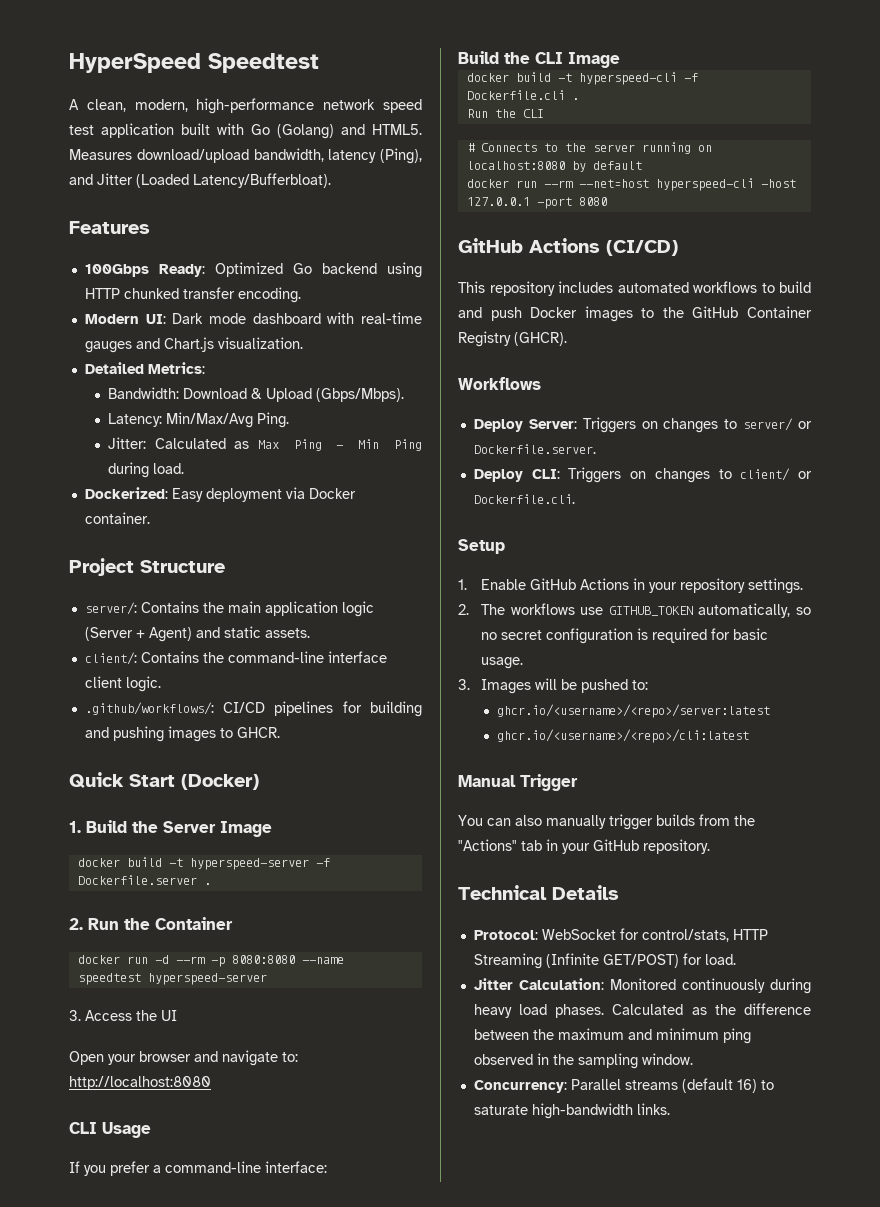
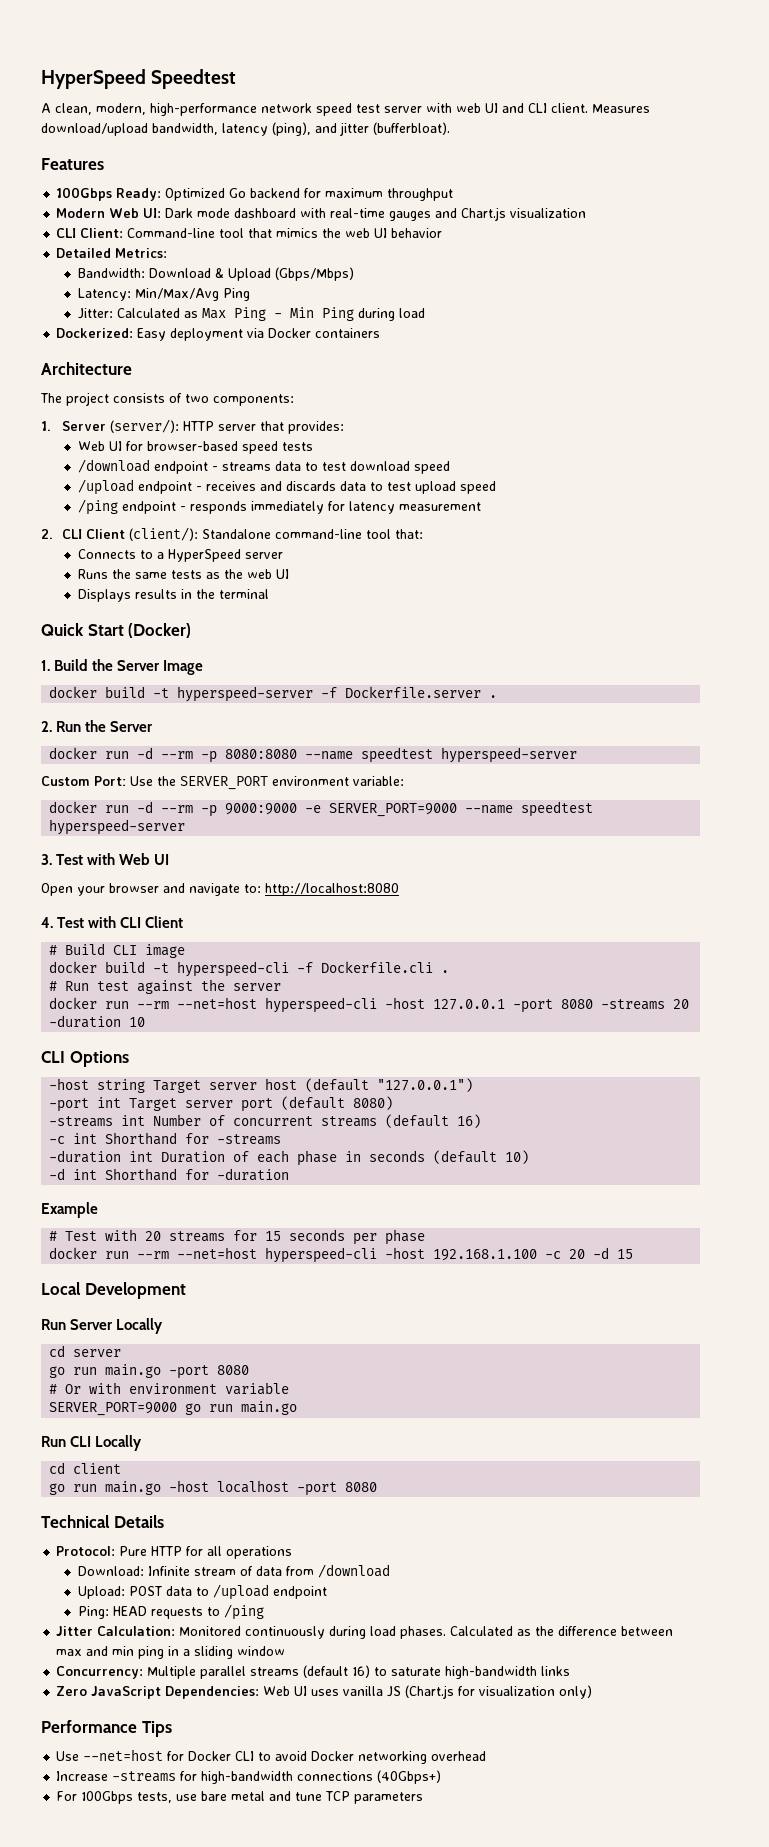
[101,123,422,139] [69,148,422,164] [69,173,331,188] application built with Go (Golang) and HTML5. Measures download/upload bandwidth, latency (Ping), and Jitter (Loaded Latency/Bufferbloat). -> [384,103,650,113] [41,122,450,136] server with web UI and CLI client. Measures download/upload bandwidth, latency (ping), and jitter (bufferbloat).
[387,262,422,278] [84,287,301,303] using HTTP chunked transfer encoding. -> [304,188,454,201] for maximum throughput
(139, 319) none -> [109,208,140,218] Web
[217,337,303,349] visualization. -> [510,208,587,218] [56,228,443,238] visualization // CLI Client: Command-line tool that mimics the web UI behavior
[316,388,405,402] (Gbps/Mbps). -> [274,267,354,281] (Gbps/Mbps)
[257,412,290,428] Ping. -> [222,288,250,301] Ping
[153,463,185,474] load. -> [398,308,425,318] load
[84,512,150,524] [69,558,225,576] [84,601,374,617] [84,626,310,642] [84,651,387,665] [84,676,161,692] [84,701,422,717] [84,726,280,742] container. // Project Structure // server/: Contains the main application logic (Server + Agent) and static assets. // client/: Contains the command-line interface client logic. // .github/workflows/: CI/CD pipelines for building and pushing images to GHCR. -> [315,328,381,338] [41,362,132,375] [40,392,294,406] [41,419,345,434] [77,441,313,454] [77,459,450,474] [77,479,496,495] [77,499,481,515] [41,527,424,541] [77,549,283,562] [77,569,289,579] [77,589,269,602] containers // Architecture // The project consists of two components: // 1. Server (server/): HTTP server that provides: // Web UI for browser-based speed tests // /download endpoint - streams data to test download speed // /upload endpoint - receives and discards data to test upload speed // /ping endpoint - responds immediately for latency measurement // 2. CLI Client (client/): Standalone command-line tool that: // Connects to a HyperSpeed server // Runs the same tests as the web UI // Displays results in the terminal
[155,917,233,930] Container -> [110,721,154,732] Server
[69,1010,157,1021] 3. Access the -> [41,776,404,790] [49,801,594,817] [49,819,186,835] [41,853,151,865] Custom Port: Use the SERVER_PORT environment variable: // docker run -d --rm -p 9000:9000 -e SERVER_PORT=9000 --name speedtest hyperspeed-server // 3. Test with Web
[69,1122,151,1138] [69,1161,327,1176] [458,51,620,68] CLI Usage // If you prefer a command-line interface: // Build the CLI Image -> [41,916,184,928] [49,943,186,958] 4. Test with CLI Client // # Build CLI image
[466,109,544,118] [466,142,712,154] [466,161,642,172] Run the CLI // # Connects to the server running on localhost:8080 by default -> [49,979,282,994] # Run test against the server
[458,238,678,256] [458,281,811,296] [458,306,812,322] [458,331,567,347] [458,377,541,390] [473,417,812,433] [473,444,596,454] [473,467,812,483] [473,494,575,504] [458,539,505,554] [458,578,804,594] [458,603,811,618] [481,628,769,644] [481,657,524,669] [458,678,649,694] [497,704,771,718] [497,729,750,743] [458,774,578,791] [458,814,755,830] [458,839,710,854] [458,885,619,900] [473,928,768,942] [473,953,736,969] // GitHub Actions (CI/CD) // This repository includes automated workflows to build and push Docker images to the GitHub Container Registry (GHCR). // Workflows // Deploy Server: Triggers on changes to server/ or Dockerfile.server. // Deploy CLI: Triggers on changes to client/ or Dockerfile.cli. // Setup // 1. Enable GitHub Actions in your repository settings. // 2. The workflows use GITHUB_TOKEN automatically, so no secret configuration is required for basic usage. // 3. Images will be pushed to: // ghcr.io/<username>/<repo>/server:latest // ghcr.io/<username>/<repo>/cli:latest // Manual Trigger // You can also manually trigger builds from the "Actions" tab in your GitHub repository. // Technical Details // Protocol: WebSocket for control/stats, HTTP Streaming (Infinite GET/POST) for load. -> [601,999,690,1010] [49,1015,146,1028] [41,1051,129,1067] [49,1078,474,1093] [49,1096,394,1112] [49,1114,482,1128] [49,1132,282,1145] [49,1150,530,1166] [49,1168,290,1181] [41,1202,98,1218] [49,1229,426,1245] [49,1247,634,1263] [41,1282,186,1299] [41,1318,164,1334] [49,1345,122,1357] [49,1364,250,1379] [49,1382,290,1395] [49,1401,298,1416] [41,1435,143,1451] [49,1462,122,1474] [49,1480,378,1496] [41,1515,164,1528] [56,1546,293,1559] [77,1564,390,1578] [77,1584,327,1600] [77,1604,264,1620] -streams 20 -duration 10 // CLI Options // -host string Target server host (default "127.0.0.1") // -port int Target server port (default 8080) // -streams int Number of concurrent streams (default 16) // -c int Shorthand for -streams // -duration int Duration of each phase in seconds (default 10) // -d int Shorthand for -duration // Example // # Test with 20 streams for 15 seconds per phase // docker run --rm --net=host hyperspeed-cli -host 192.168.1.100 -c 20 -d 15 // Local Development // Run Server Locally // cd server // go run main.go -port 8080 // # Or with environment variable // SERVER_PORT=9000 go run main.go // Run CLI Locally // cd client // go run main.go -host localhost -port 8080 // Technical Details // Protocol: Pure HTTP for all operations // Download: Infinite stream of data from /download // Upload: POST data to /upload endpoint // Ping: HEAD requests to /ping
[473,1004,512,1018] heavy -> (367, 1632) none
[532,1028,751,1044] [473,1053,693,1069] the maximum and minimum ping observed in the sampling window. -> [56,1646,286,1659] max and min ping in a sliding window
[570,1079,621,1090] Parallel -> [147,1666,247,1679] Multiple parallel
[636,1103,670,1115] links. -> [541,1666,571,1676] [56,1685,593,1699] [41,1720,172,1737] [56,1749,487,1764] [56,1770,442,1784] [56,1791,424,1804] links // Zero JavaScript Dependencies: Web UI uses vanilla JS (Chart.js for visualization only) // Performance Tips // Use --net=host for Docker CLI to avoid Docker networking overhead // Increase -streams for high-bandwidth connections (40Gbps+) // For 100Gbps tests, use bare metal and tune TCP parameters

